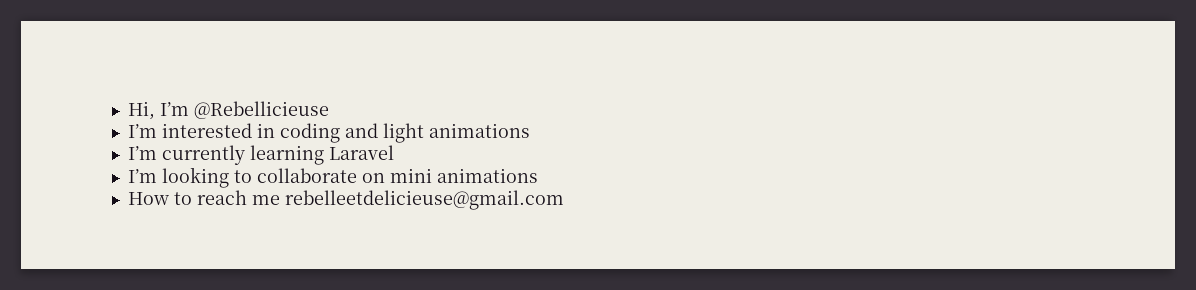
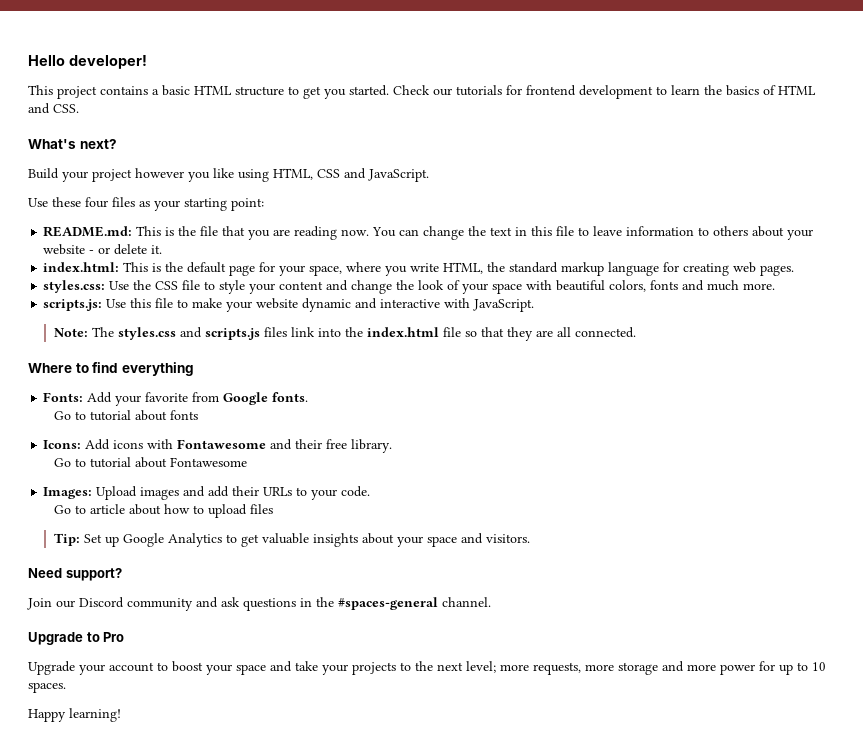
[127,101,329,120] [127,123,530,143] [127,145,394,165] [127,167,538,188] [127,190,564,210] Hi, I’m @Rebellicieuse // I’m interested in coding and light animations // I’m currently learning Laravel // I’m looking to collaborate on mini animations // How to reach me rebelleetdelicieuse@gmail.com -> [28,55,147,69] [28,85,816,99] [28,103,79,114] [28,139,117,149] [28,168,429,182] [28,197,264,211] [43,226,814,240] [43,244,163,255] [43,262,795,276] [43,280,776,294] [43,298,535,312] [53,327,636,341] [28,362,194,376] [43,392,309,406] [53,410,198,421] [43,439,393,453] [53,457,247,468] [43,486,371,500] [53,504,273,518] [53,533,530,547] [28,568,122,581] [27,597,491,611] [28,632,125,645] [28,661,826,675] [28,682,66,693] [28,708,121,722] Hello developer! // This project contains a basic HTML structure to get you started. Check our tutorials for frontend development to learn the basics of HTML and CSS. // What's next? // Build your project however you like using HTML, CSS and JavaScript. // Use these four files as your starting point: // README.md: This is the file that you are reading now. You can change the text in this file to leave information to others about your website - or delete it. // index.html: This is the default page for your space, where you write HTML, the standard markup language for creating web pages. // styles.css: Use the CSS file to style your content and change the look of your space with beautiful colors, fonts and much more. // scripts.js: Use this file to make your website dynamic and interactive with JavaScript. // Note: The styles.css and scripts.js files link into the index.html file so that they are all connected. // Where to find everything // Fonts: Add your favorite from Google fonts. // Go to tutorial about fonts // Icons: Add icons with Fontawesome and their free library. // Go to tutorial about Fontawesome // Images: Upload images and add their URLs to your code. // Go to article about how to upload files // Tip: Set up Google Analytics to get valuable insights about your space and visitors. // Need support? // Join our Discord community and ask questions in the #spaces-general channel. // Upgrade to Pro // Upgrade your account to boost your space and take your projects to the next level; more requests, more storage and more power for up to 10 spaces. // Happy learning!

